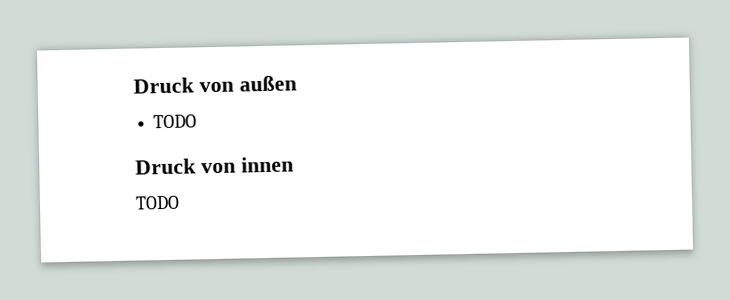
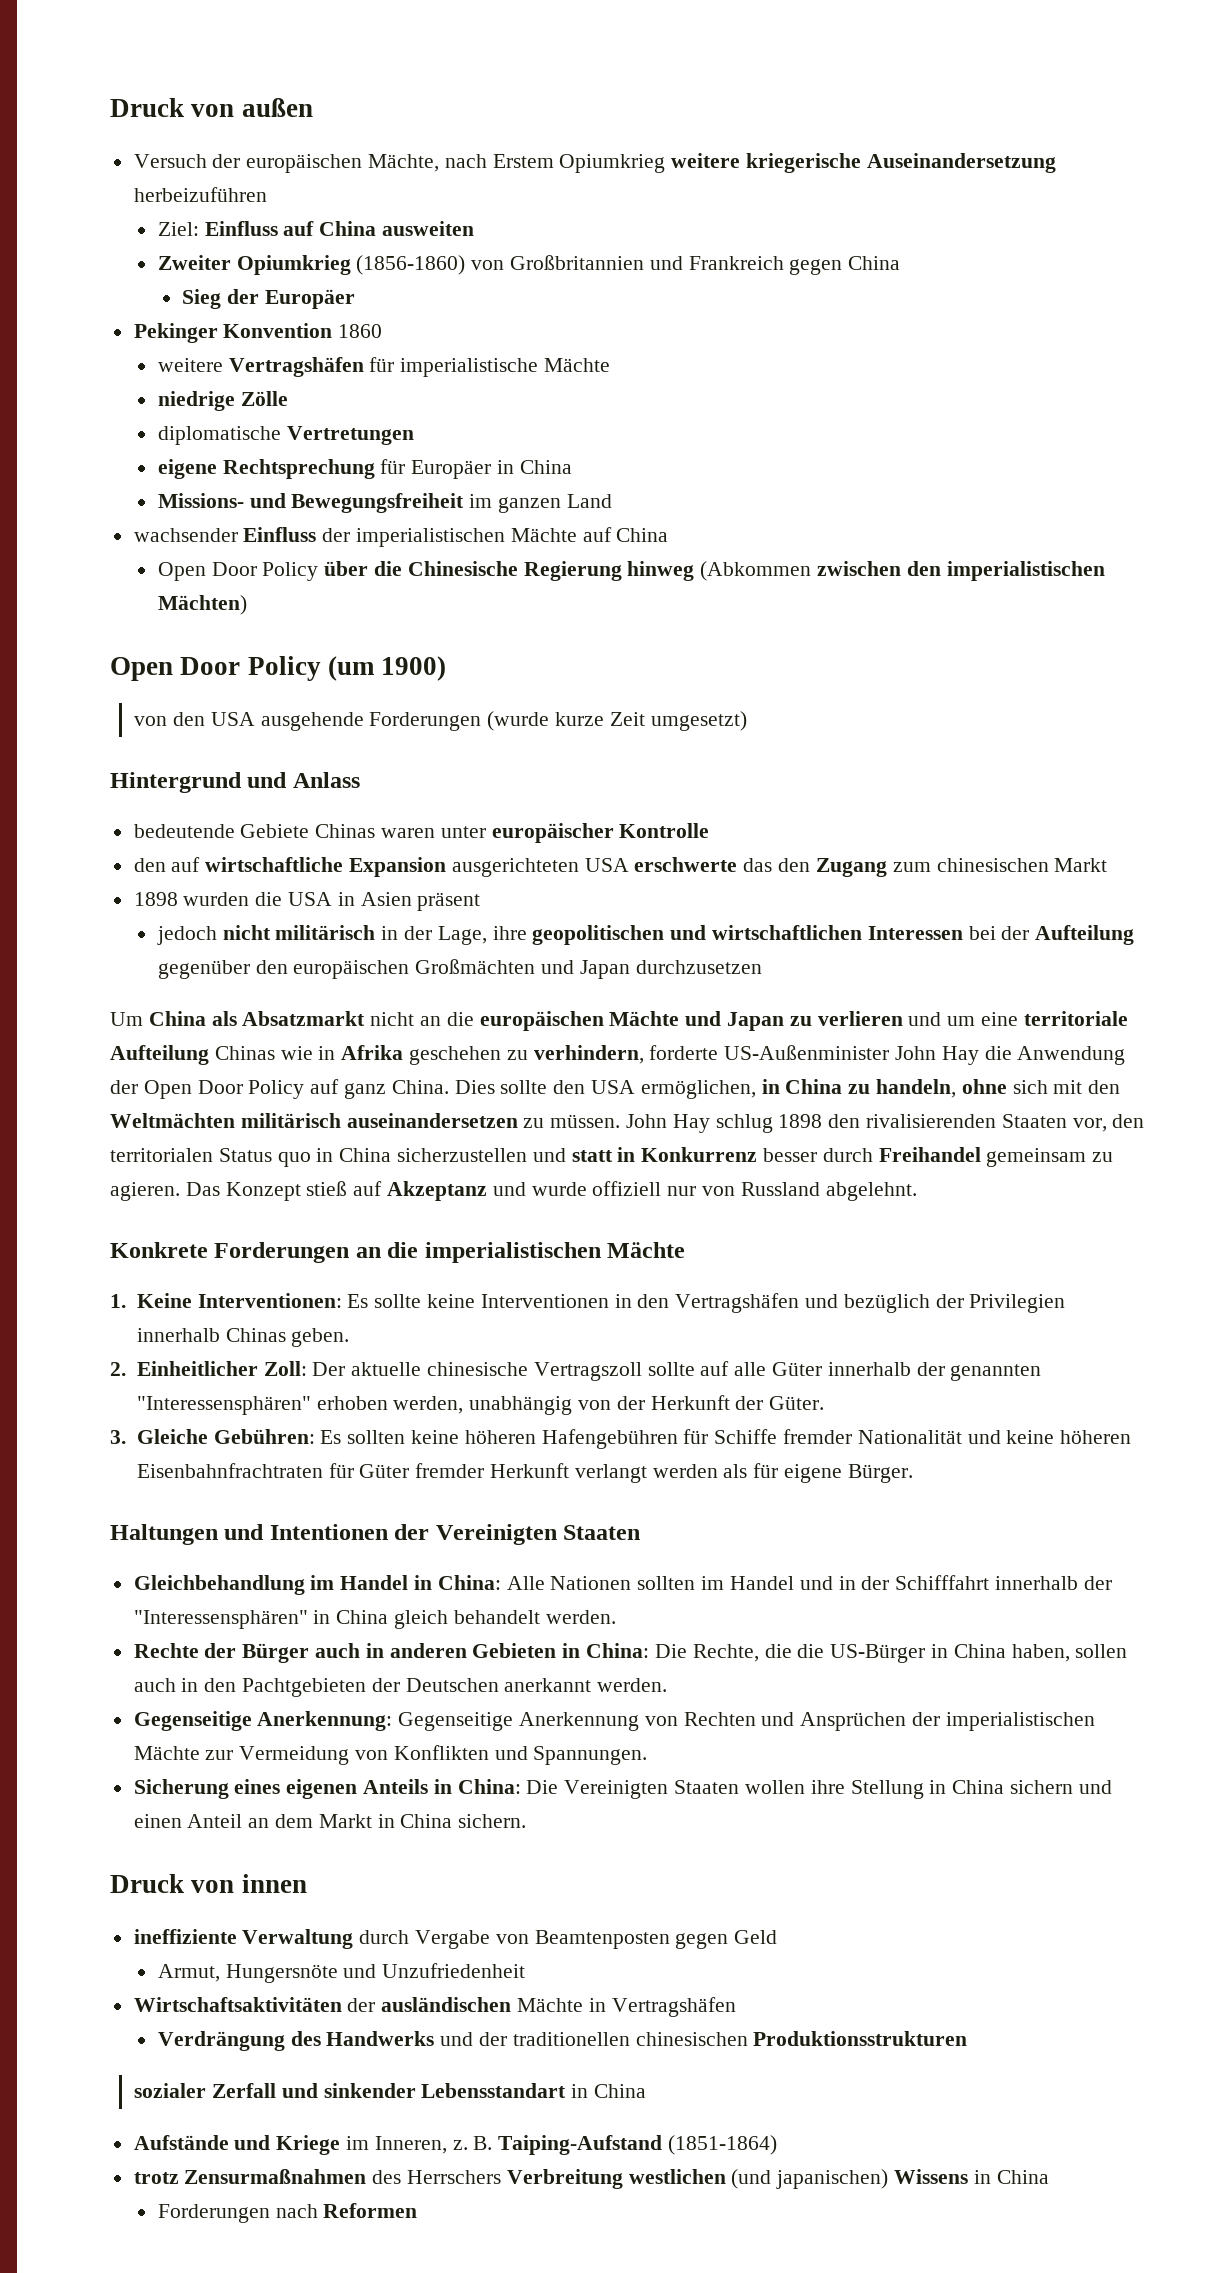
[153,114,198,129] [135,156,294,175] [135,195,180,210] TODO // Druck von innen // TODO -> [133,153,1056,173] [133,187,267,202] [157,221,475,236] [157,255,901,275] [182,289,355,309] [133,323,383,343] [157,357,611,377] [157,391,288,411] [157,426,414,445] [157,459,572,479] [157,493,612,513] [133,527,669,547] [157,561,1105,581] [157,595,247,615] [110,656,447,681] [134,711,747,731] [110,772,360,793] [133,823,710,843] [133,857,1108,877] [133,892,481,911] [156,925,1135,945] [157,959,762,979] [110,1011,1128,1031] [110,1045,1126,1065] [110,1079,1121,1099] [110,1113,1145,1133] [110,1147,1114,1167] [110,1181,917,1201] [110,1242,686,1263] [110,1293,1066,1313] [136,1328,350,1347] [110,1361,1042,1381] [136,1395,825,1415] [110,1429,1132,1449] [136,1463,913,1483] [110,1524,641,1545] [133,1575,1112,1595] [133,1610,616,1629] [133,1643,1128,1663] [133,1678,668,1697] [133,1711,1095,1731] [133,1745,648,1765] [133,1779,1112,1799] [133,1814,527,1828] [110,1874,307,1893] [133,1929,778,1949] [157,1963,526,1983] [133,1997,736,2017] [157,2031,968,2051] [134,2083,647,2098] [133,2135,778,2155] [133,2169,1049,2189] [157,2203,418,2223] Versuch der europäischen Mächte, nach Erstem Opiumkrieg weitere kriegerische Auseinandersetzung herbeizuführen // Ziel: Einfluss auf China ausweiten // Zweiter Opiumkrieg (1856-1860) von Großbritannien und Frankreich gegen China // Sieg der Europäer // Pekinger Konvention 1860 // weitere Vertragshäfen für imperialistische Mächte // niedrige Zölle // diplomatische Vertretungen // eigene Rechtsprechung für Europäer in China // Missions- und Bewegungsfreiheit im ganzen Land // wachsender Einfluss der imperialistischen Mächte auf China // Open Door Policy über die Chinesische Regierung hinweg (Abkommen zwischen den imperialistischen Mächten) // Open Door Policy (um 1900) // von den USA ausgehende Forderungen (wurde kurze Zeit umgesetzt) // Hintergrund und Anlass // bedeutende Gebiete Chinas waren unter europäischer Kontrolle // den auf wirtschaftliche Expansion ausgerichteten USA erschwerte das den Zugang zum chinesischen Markt // 1898 wurden die USA in Asien präsent // jedoch nicht militärisch in der Lage, ihre geopolitischen und wirtschaftlichen Interessen bei der Aufteilung gegenüber den europäischen Großmächten und Japan durchzusetzen // Um China als Absatzmarkt nicht an die europäischen Mächte und Japan zu verlieren und um eine territoriale Aufteilung Chinas wie in Afrika geschehen zu verhindern, forderte US-Außenminister John Hay die Anwendung der Open Door Policy auf ganz China. Dies sollte den USA ermöglichen, in China zu handeln, ohne sich mit den Weltmächten militärisch auseinandersetzen zu müssen. John Hay schlug 1898 den rivalisierenden Staaten vor, den territorialen Status quo in China sicherzustellen und statt in Konkurrenz besser durch Freihandel gemeinsam zu agieren. Das Konzept stieß auf Akzeptanz und wurde offiziell nur von Russland abgelehnt. // Konkrete Forderungen an die imperialistischen Mächte // 1. Keine Interventionen: Es sollte keine Interventionen in den Vertragshäfen und bezüglich der Privilegien innerhalb Chinas geben. // 2. Einheitlicher Zoll: Der aktuelle chinesische Vertragszoll sollte auf alle Güter innerhalb der genannten "Interessensphären" erhoben werden, unabhängig von der Herkunft der Güter. // 3. Gleiche Gebühren: Es sollten keine höheren Hafengebühren für Schiffe fremder Nationalität und keine höheren Eisenbahnfrachtraten für Güter fremder Herkunft verlangt werden als für eigene Bürger. // Haltungen und Intentionen der Vereinigten Staaten // Gleichbehandlung im Handel in China: Alle Nationen sollten im Handel und in der Schifffahrt innerhalb der "Interessensphären" in China gleich behandelt werden. // Rechte der Bürger auch in anderen Gebieten in China: Die Rechte, die die US-Bürger in China haben, sollen auch in den Pachtgebieten der Deutschen anerkannt werden. // Gegenseitige Anerkennung: Gegenseitige Anerkennung von Rechten und Ansprüchen der imperialistischen Mächte zur Vermeidung von Konflikten und Spannungen. // Sicherung eines eigenen Anteils in China: Die Vereinigten Staaten wollen ihre Stellung in China sichern und einen Anteil an dem Markt in China sichern. // Druck von innen // ineffiziente Verwaltung durch Vergabe von Beamtenposten gegen Geld // Armut, Hungersnöte und Unzufriedenheit // Wirtschaftsaktivitäten der ausländischen Mächte in Vertragshäfen // Verdrängung des Handwerks und der traditionellen chinesischen Produktionsstrukturen // sozialer Zerfall und sinkender Lebensstandart in China // Aufstände und Kriege im Inneren, z. B. Taiping-Aufstand (1851-1864) // trotz Zensurmaßnahmen des Herrschers Verbreitung westlichen (und japanischen) Wissens in China // Forderungen nach Reformen

